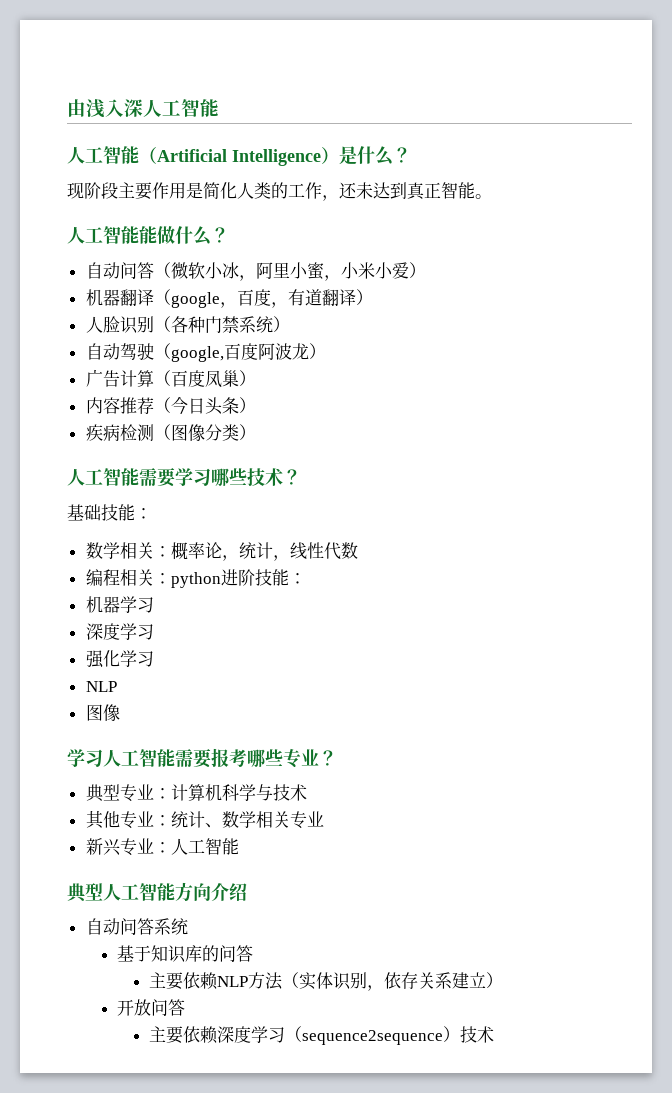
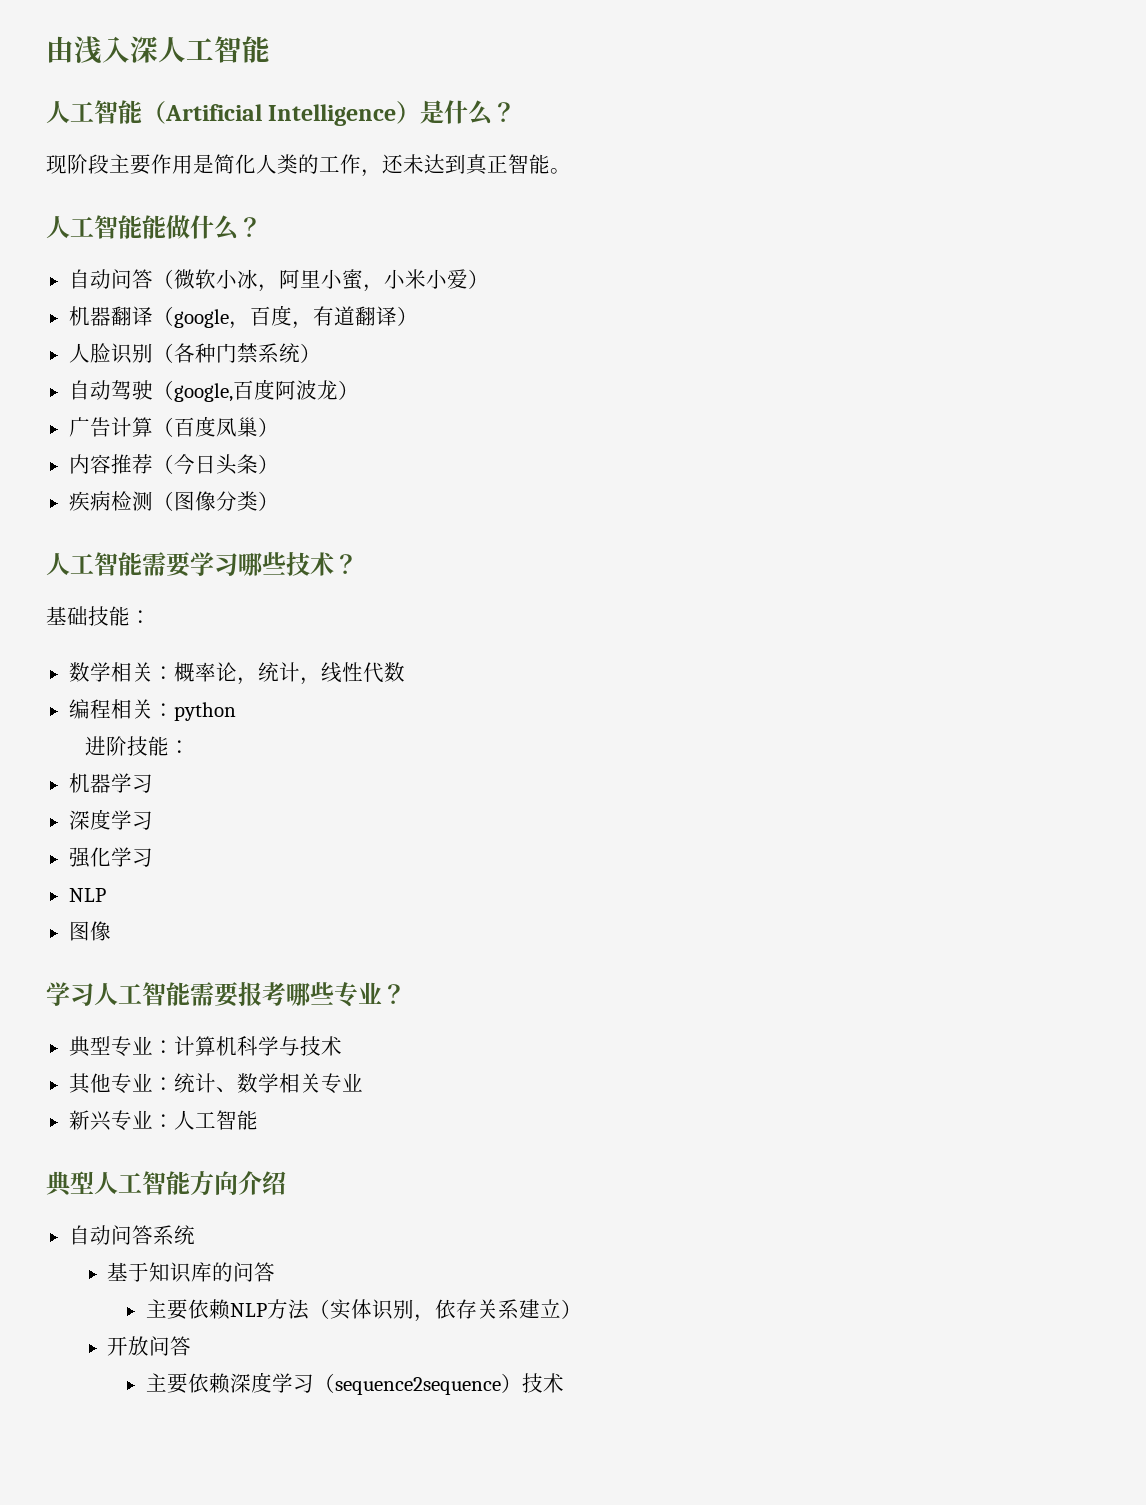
(221, 580) none -> (236, 711) //

